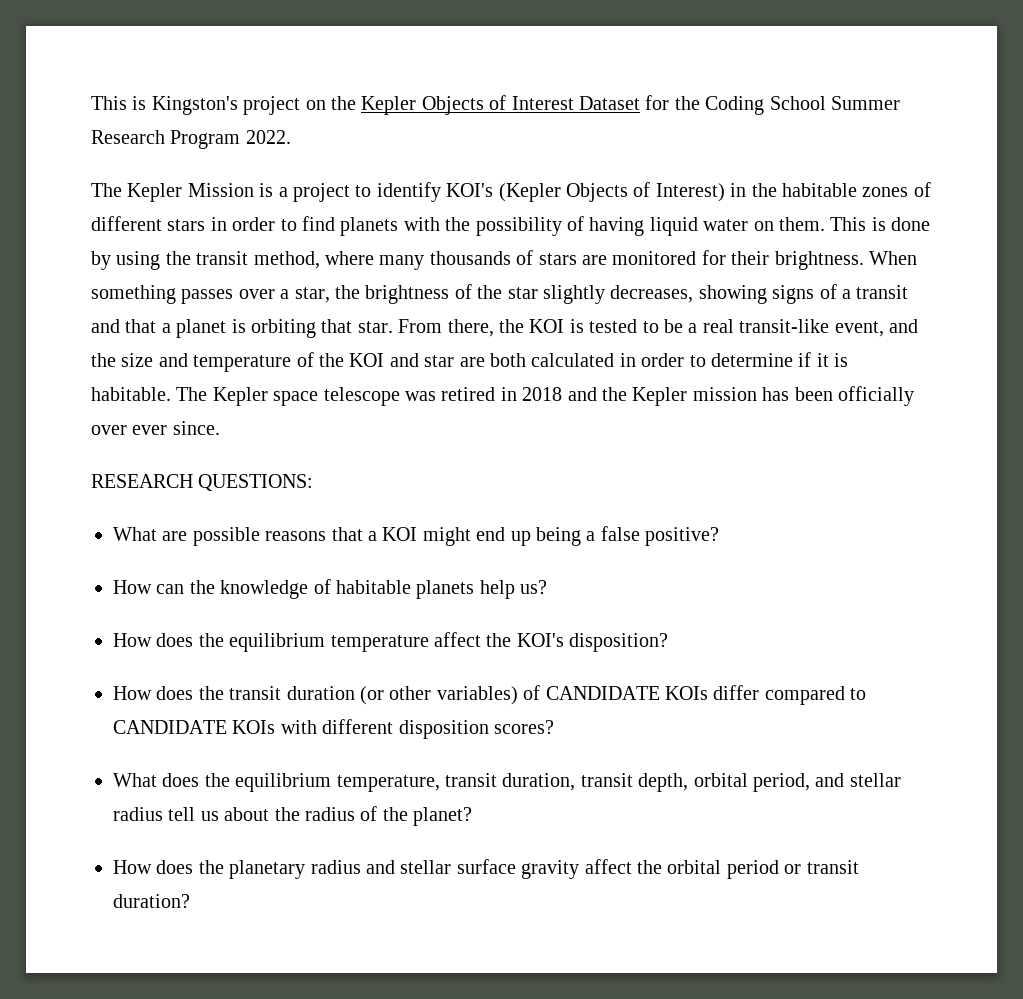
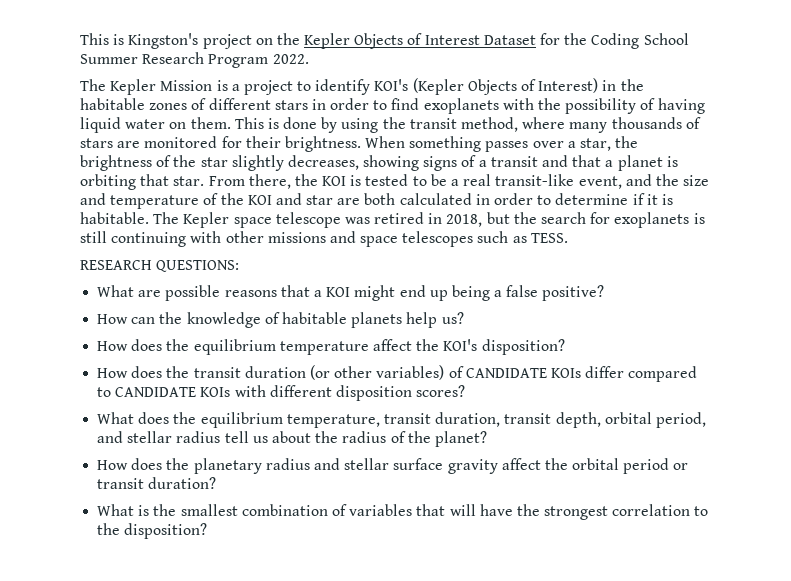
[340,217,399,236] planets -> [423,98,499,114] exoplanets
[522,386,914,406] [91,421,220,435] 2018 and the Kepler mission has been officially over ever since. -> [446,212,705,228] [80,231,568,247] 2018, but the search for exoplanets is still continuing with other missions and space telescopes such as TESS.
(190, 901) none -> [97,504,709,520] [97,523,208,539] // What is the smallest combination of variables that will have the strongest correlation to the disposition?

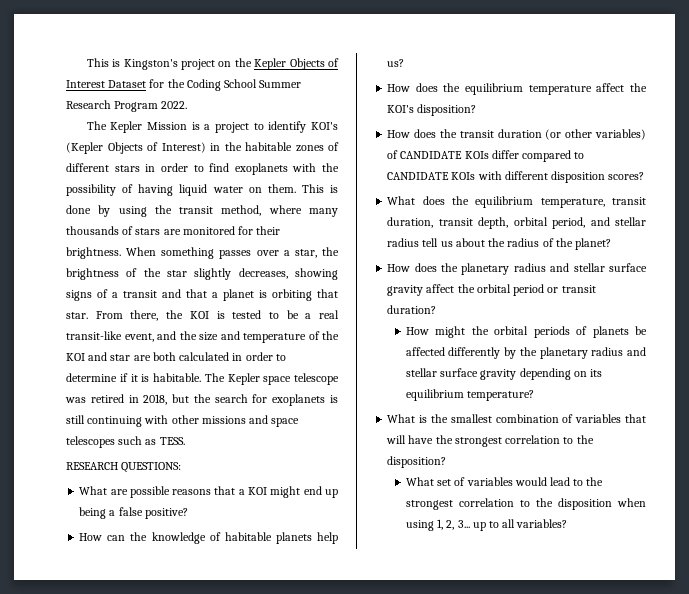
(217, 483) none -> [405,326,647,338] [405,347,646,359] [405,368,602,380] [405,389,535,401] // How might the orbital periods of planets be affected differently by the planetary radius and stellar surface gravity depending on its equilibrium temperature?
(208, 531) none -> [405,477,604,486] [405,498,646,510] [405,519,568,531] // What set of variables would lead to the strongest correlation to the disposition when using 1, 2, 3... up to all variables?

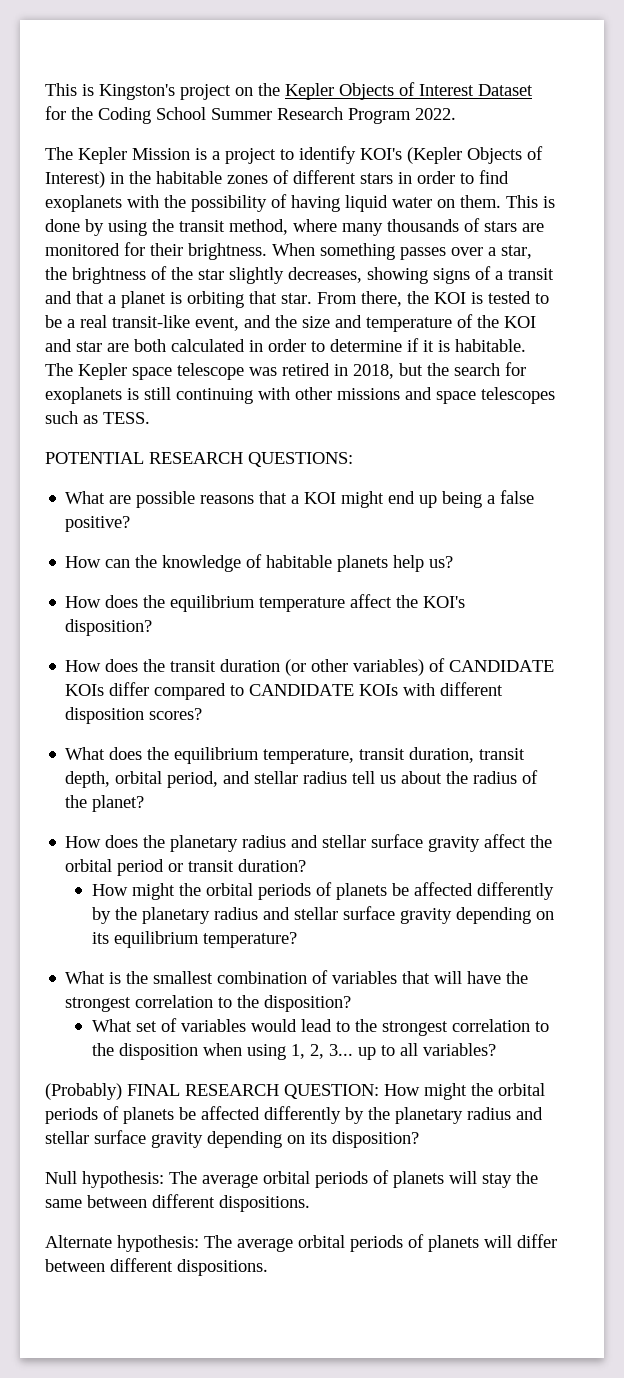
(185, 441) none -> [45,452,144,464] POTENTIAL
(568, 523) none -> [45,1083,545,1100] [45,1106,543,1124] [45,1130,419,1148] [45,1170,538,1188] [45,1194,310,1212] [45,1234,557,1252] [45,1258,268,1276] // (Probably) FINAL RESEARCH QUESTION: How might the orbital periods of planets be affected differently by the planetary radius and stellar surface gravity depending on its disposition? // Null hypothesis: The average orbital periods of planets will stay the same between different dispositions. // Alternate hypothesis: The average orbital periods of planets will differ between different dispositions.

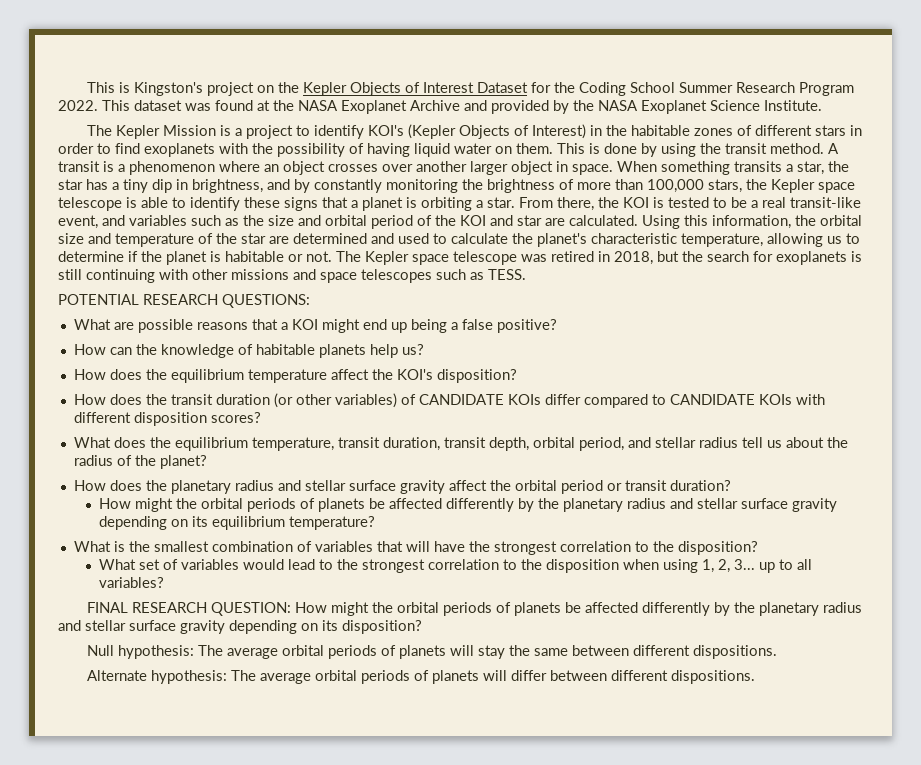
(456, 114) none -> [102,100,822,114] This dataset was found at the NASA Exoplanet Archive and provided by the NASA Exoplanet Science Institute.
[229,218,544,236] [45,242,532,260] [45,266,554,284] [45,291,72,304] method, where many thousands of stars are monitored for their brightness. When something passes over a star, the brightness of the star slightly decreases, showing signs of a transit and -> [770,143,839,154] [58,161,849,175] [58,179,855,193] [58,197,318,211] method. A transit is a phenomenon where an object crosses over another larger object in space. When something transits a star, the star has a tiny dip in brightness, and by constantly monitoring the brightness of more than 100,000 stars, the Kepler space telescope is able to identify these signs
[249,291,277,304] that -> [476,200,483,208] a
(271, 321) none -> [129,215,239,226] variables such as
[366,317,452,332] temperature -> [325,215,413,229] orbital period
[134,338,526,352] both calculated in order to determine if it is habitable. -> [569,215,862,229] [58,233,860,247] [58,251,332,265] calculated. Using this information, the orbital size and temperature of the star are determined and used to calculate the planet's characteristic temperature, allowing us to determine if the planet is habitable or not.
[45,1083,122,1100] (Probably) -> (164, 582) none

